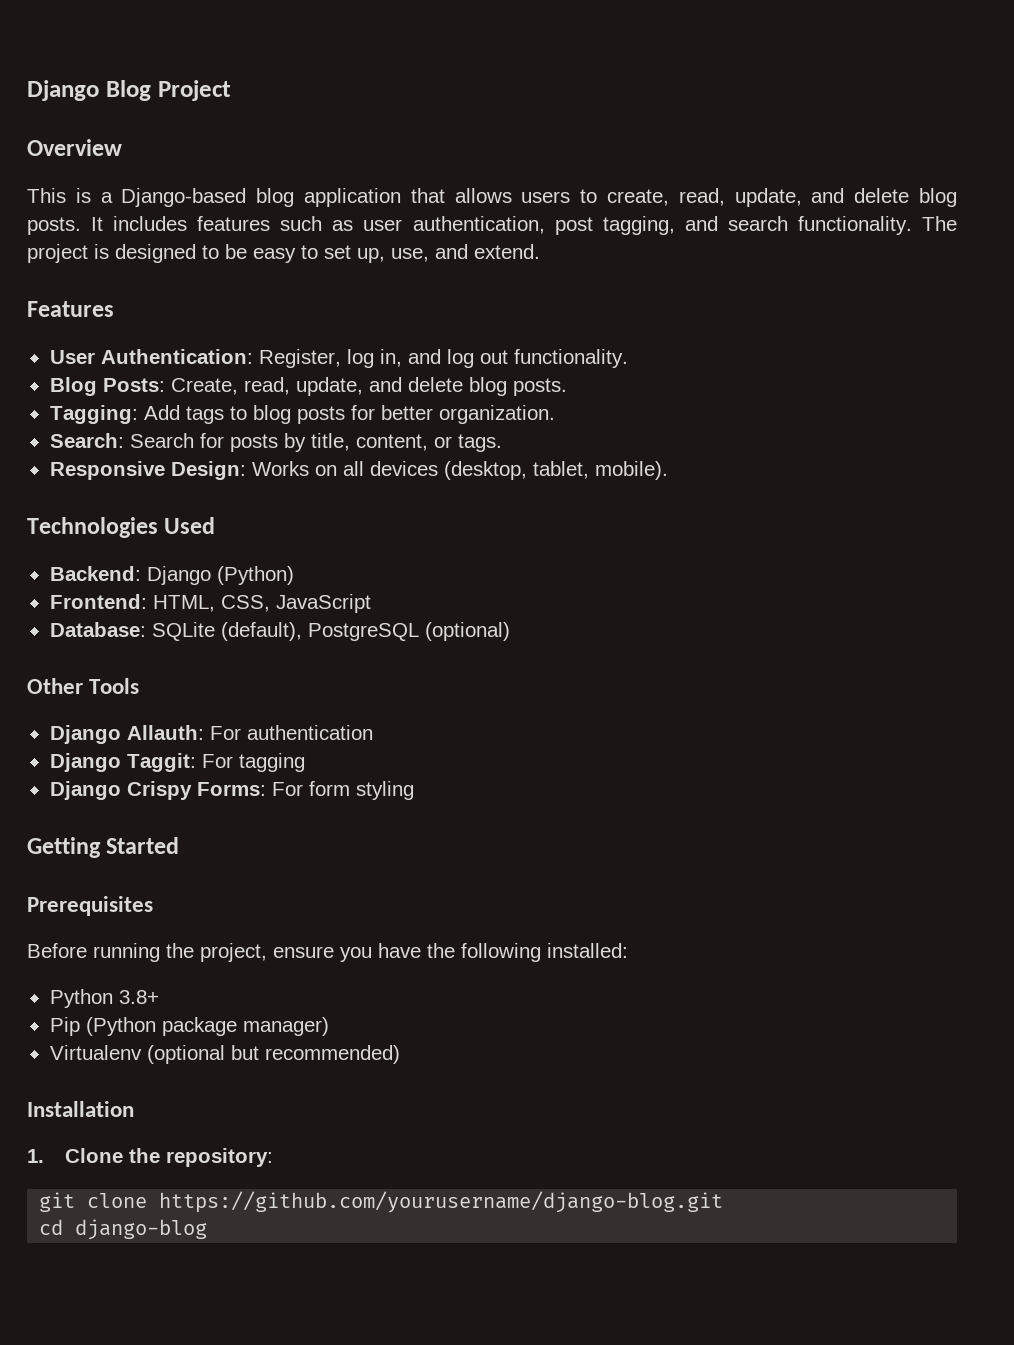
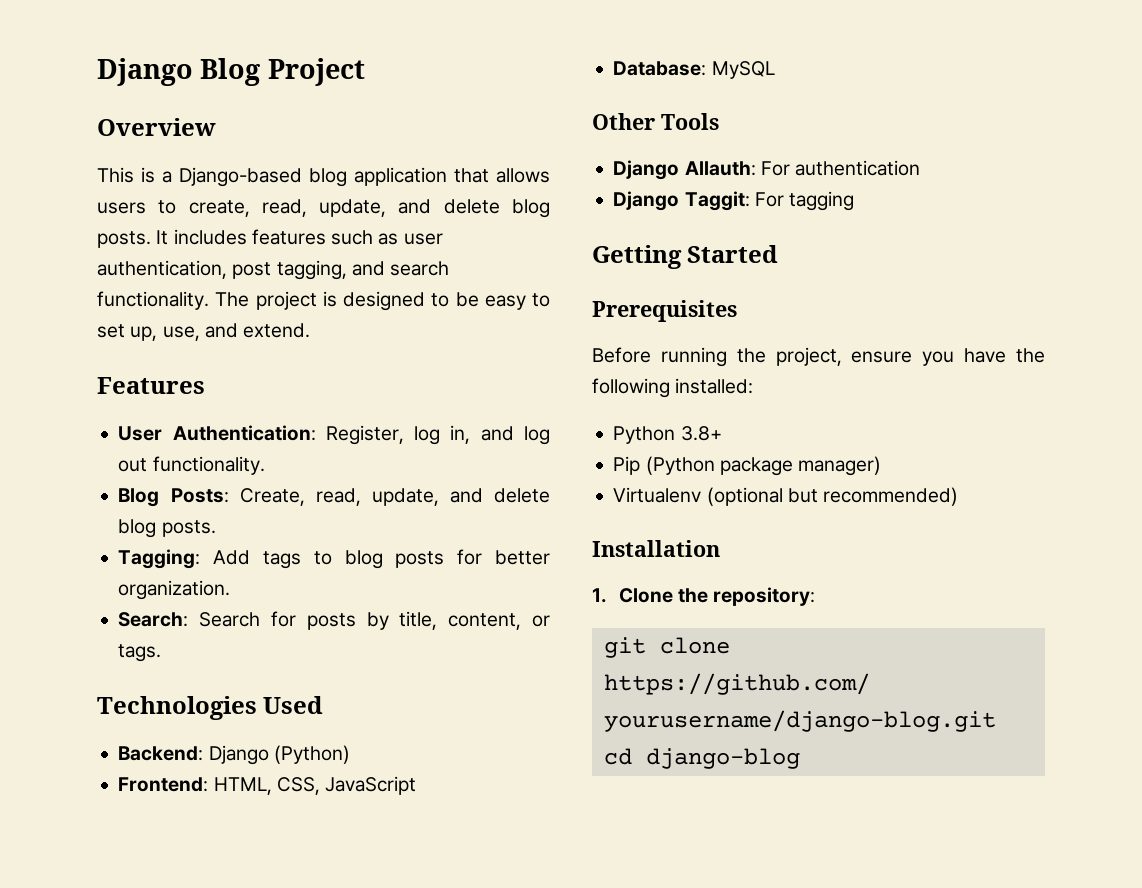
[49,461,668,480] // Responsive Design: Works on all devices (desktop, tablet, mobile). -> (162, 653) none
[151,622,510,641] SQLite (default), PostgreSQL (optional) -> [711,61,775,79] MySQL
[49,781,414,800] // Django Crispy Forms: For form styling -> (855, 201) none

